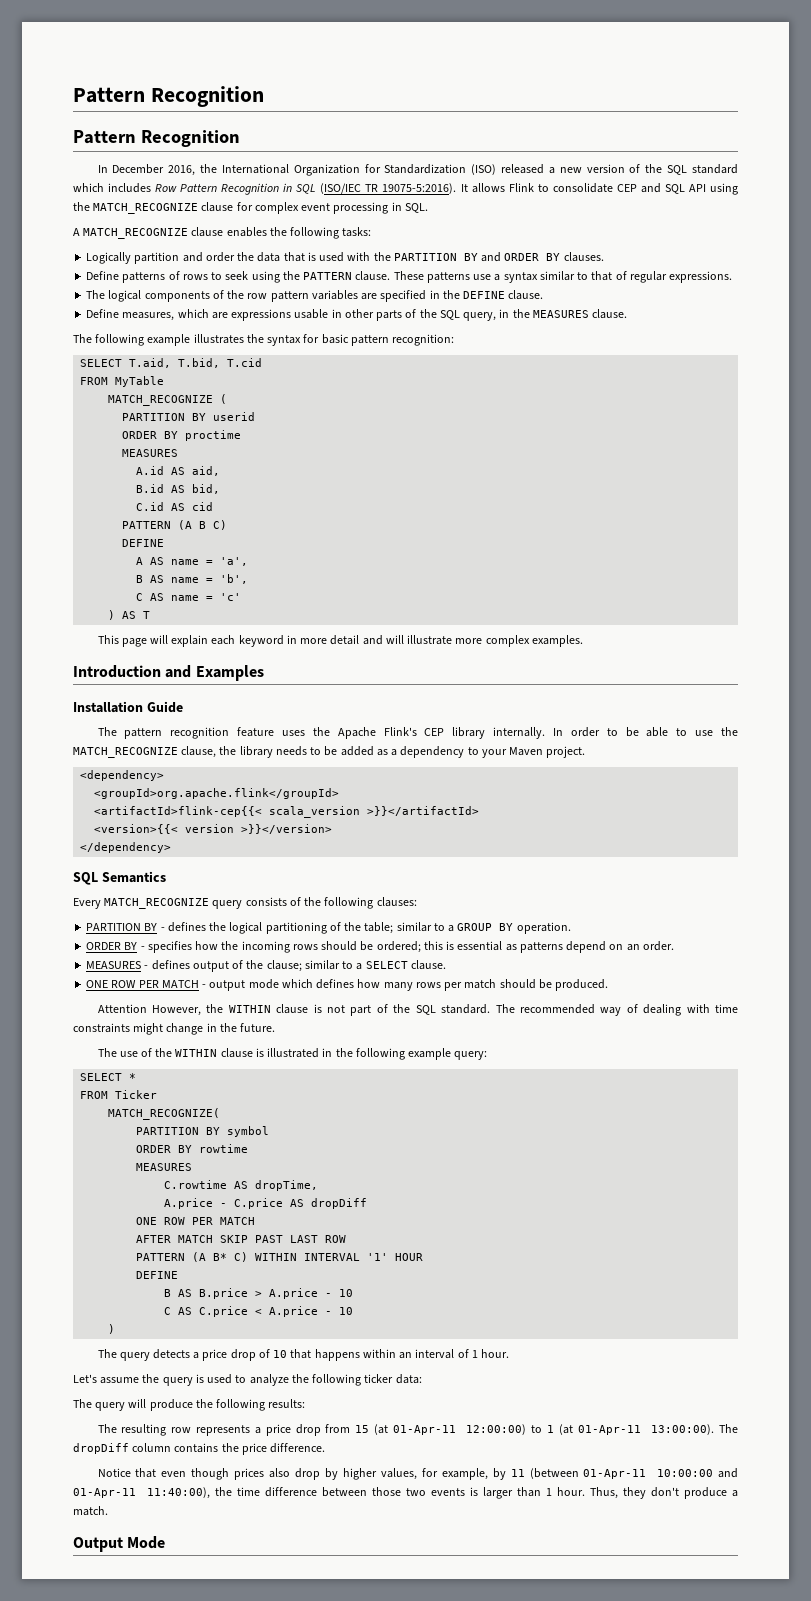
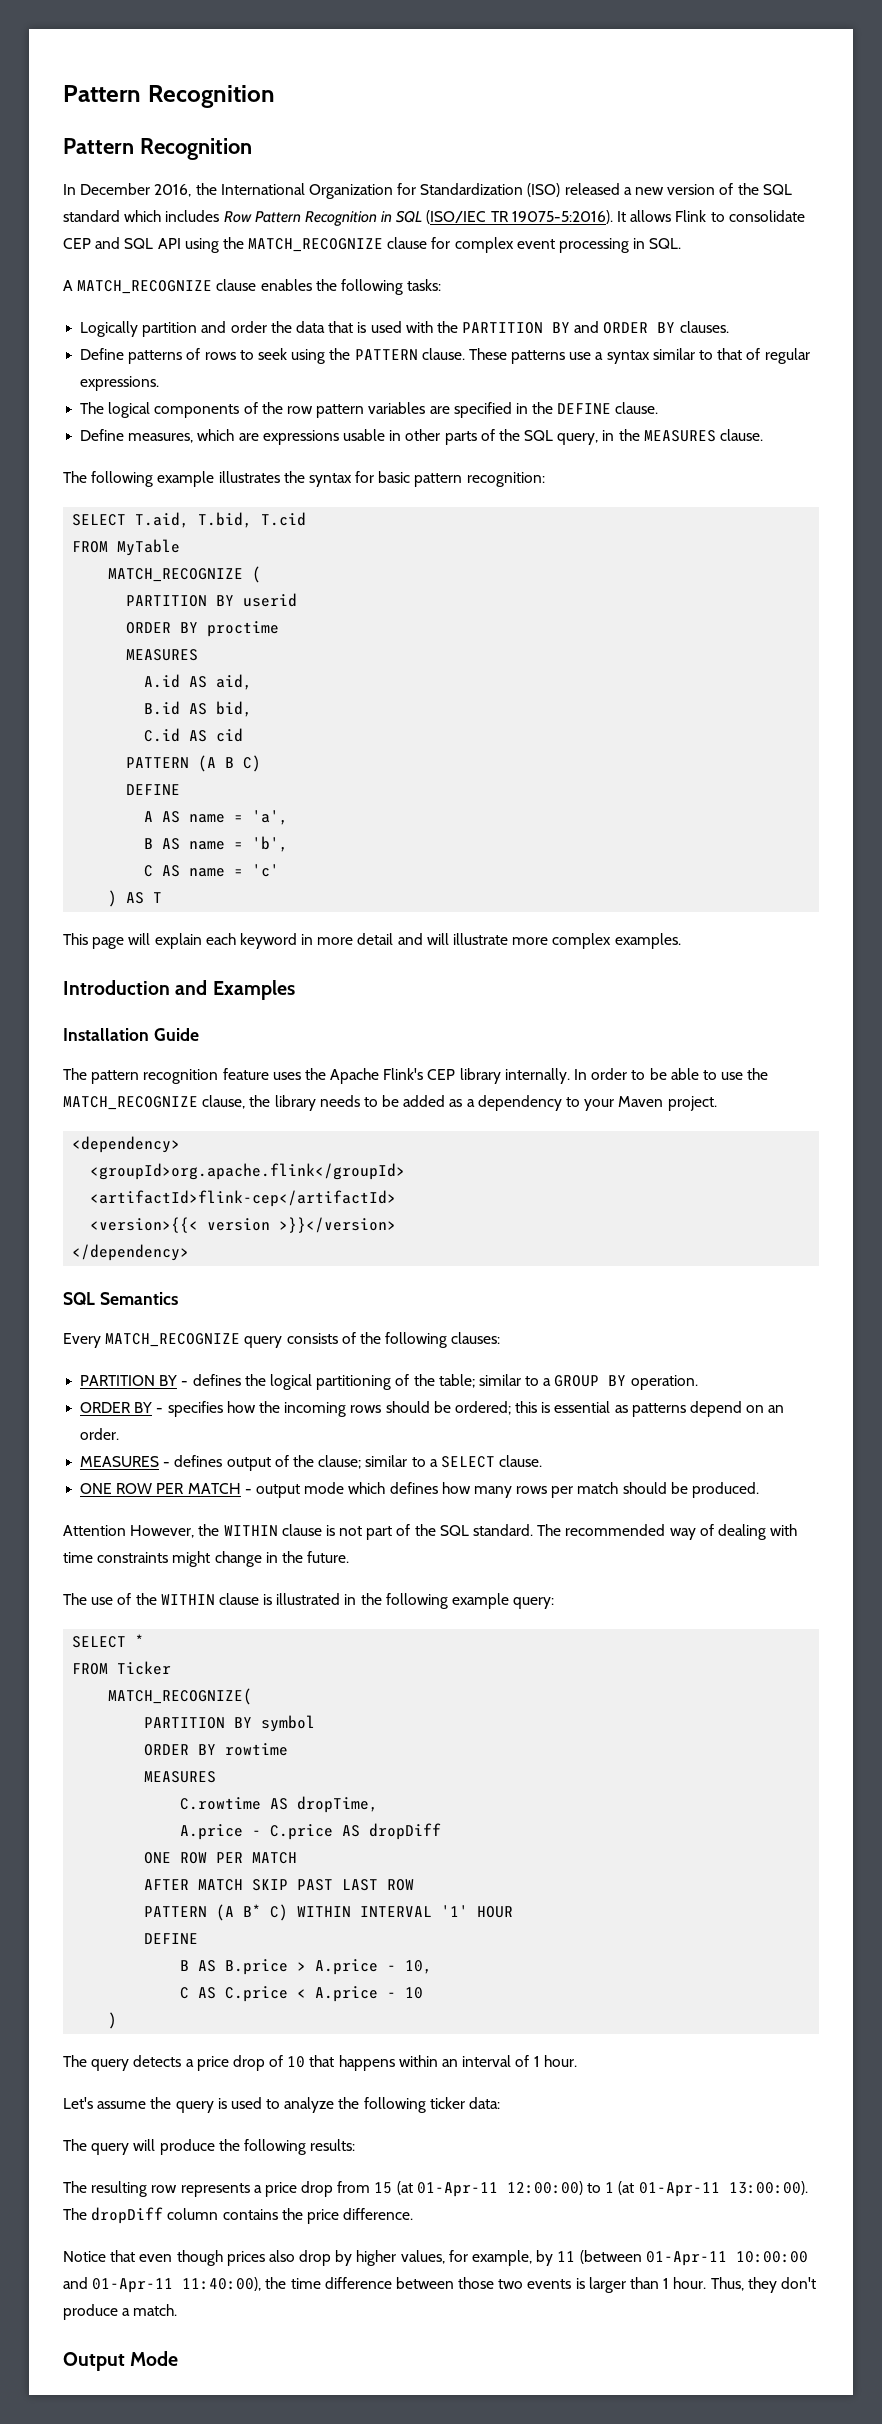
[94,806,480,818] <artifactId>flink-cep{{< scala_version >}}</artifactId> -> [90,1190,397,1207] <artifactId>flink-cep</artifactId>
[339,1289,354,1297] 10 -> [405,1960,433,1974] 10,

